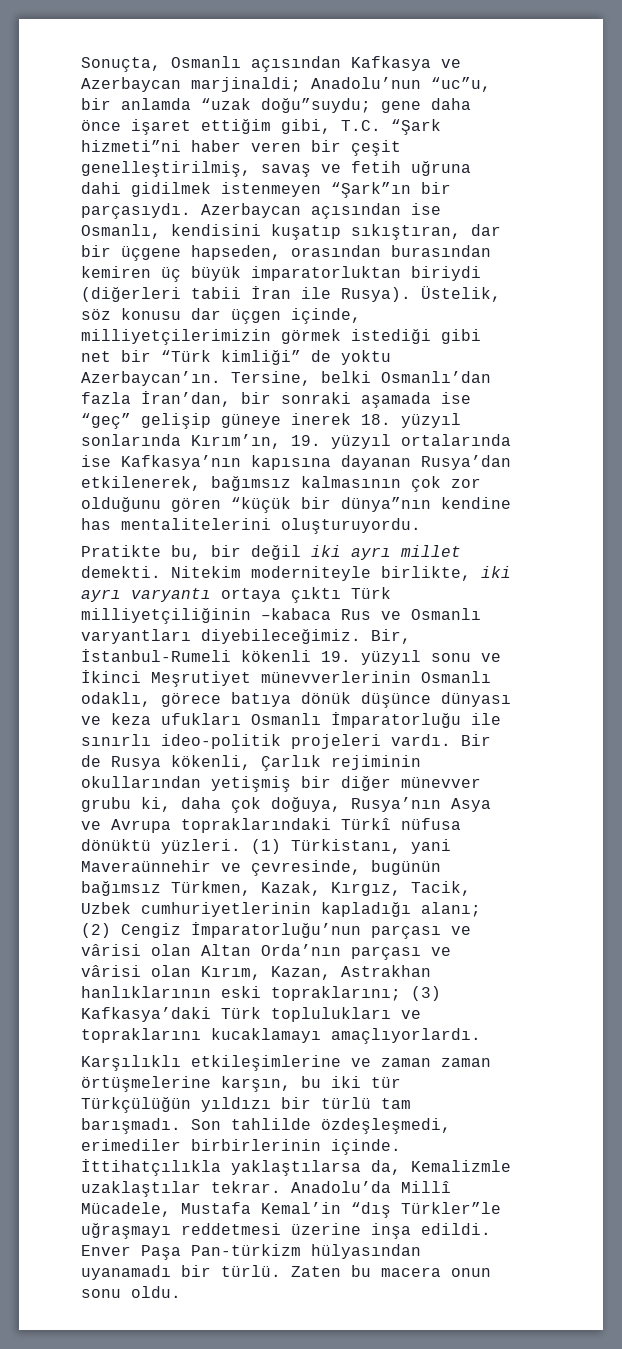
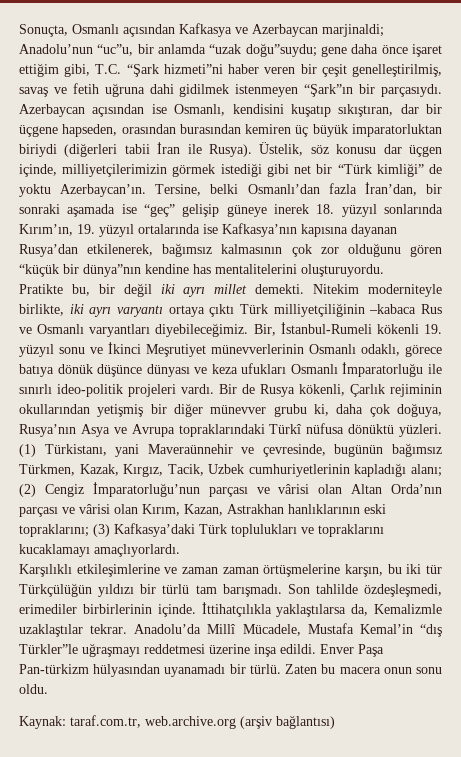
(181, 1292) none -> [19,715,335,729] // Kaynak: taraf.com.tr, web.archive.org (arşiv bağlantısı)

